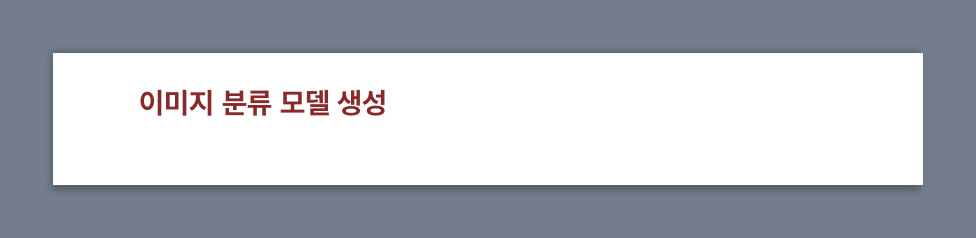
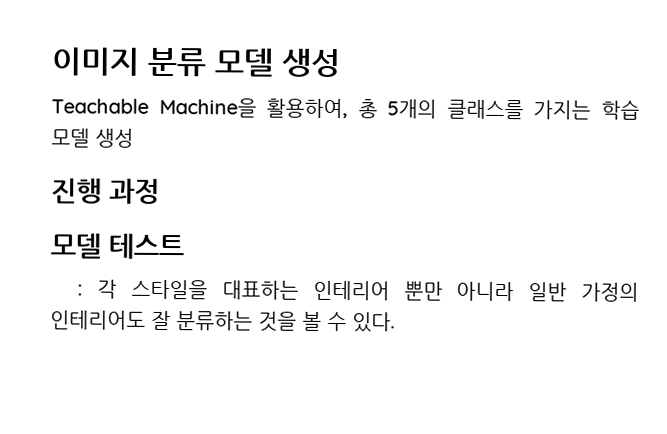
(388, 102) none -> [51,97,640,120] [51,128,134,148] [51,178,160,204] [50,233,184,260] [77,279,639,302] [50,310,395,333] // Teachable Machine을 활용하여, 총 5개의 클래스를 가지는 학습 모델 생성 // 진행 과정 // 모델 테스트 // : 각 스타일을 대표하는 인테리어 뿐만 아니라 일반 가정의 인테리어도 잘 분류하는 것을 볼 수 있다.

